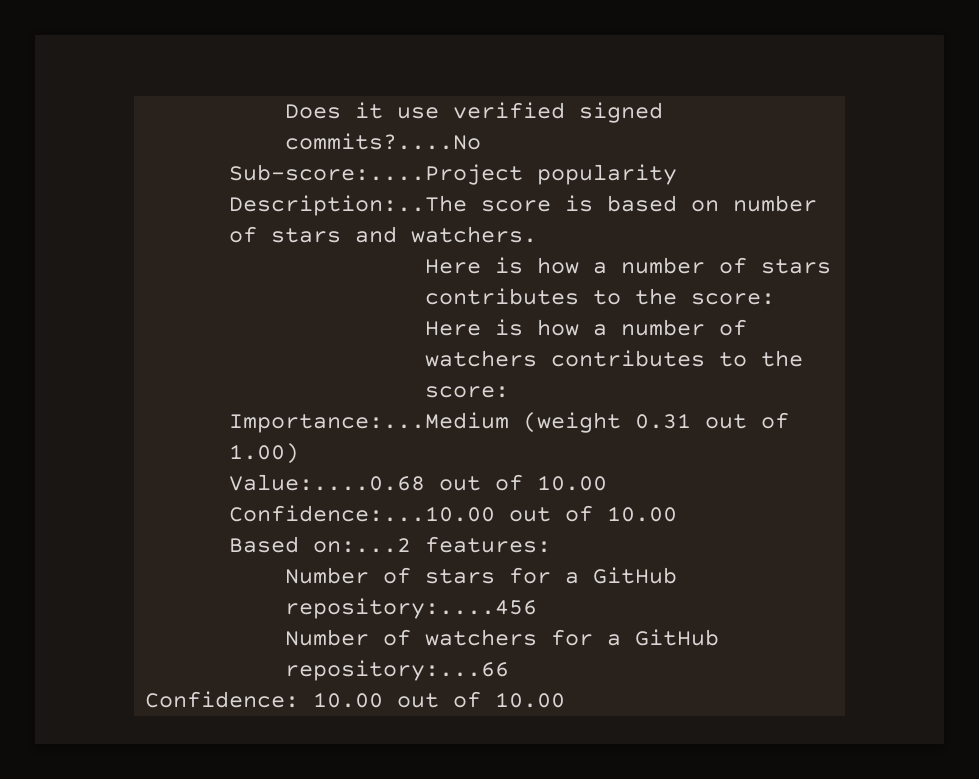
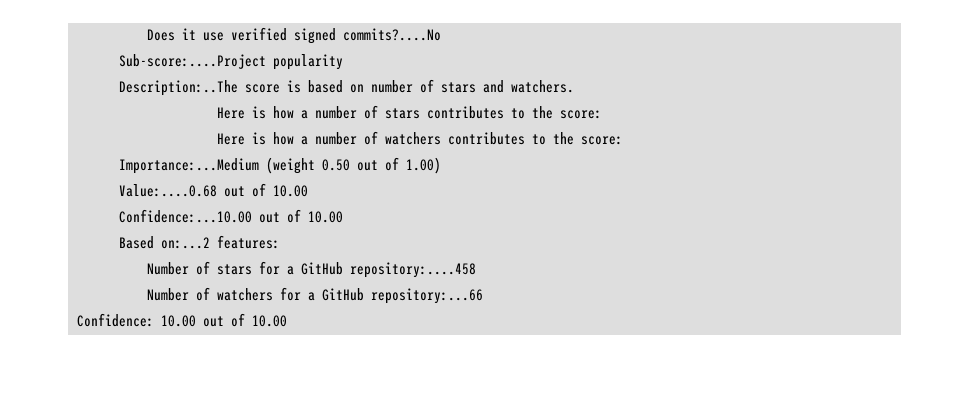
[635,413,692,429] 0.31 -> [322,159,350,171] 0.50
[285,598,538,619] repository:....456 -> [350,262,476,278] repository:....458

